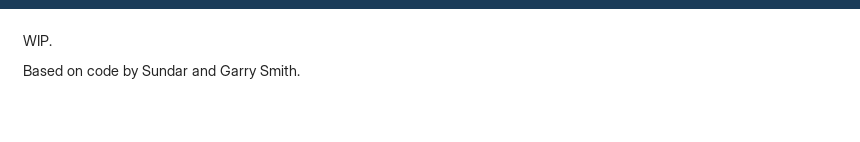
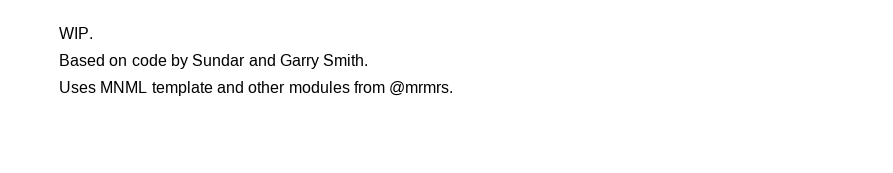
(300, 70) none -> [59,81,454,96] // Uses MNML template and other modules from @mrmrs.

